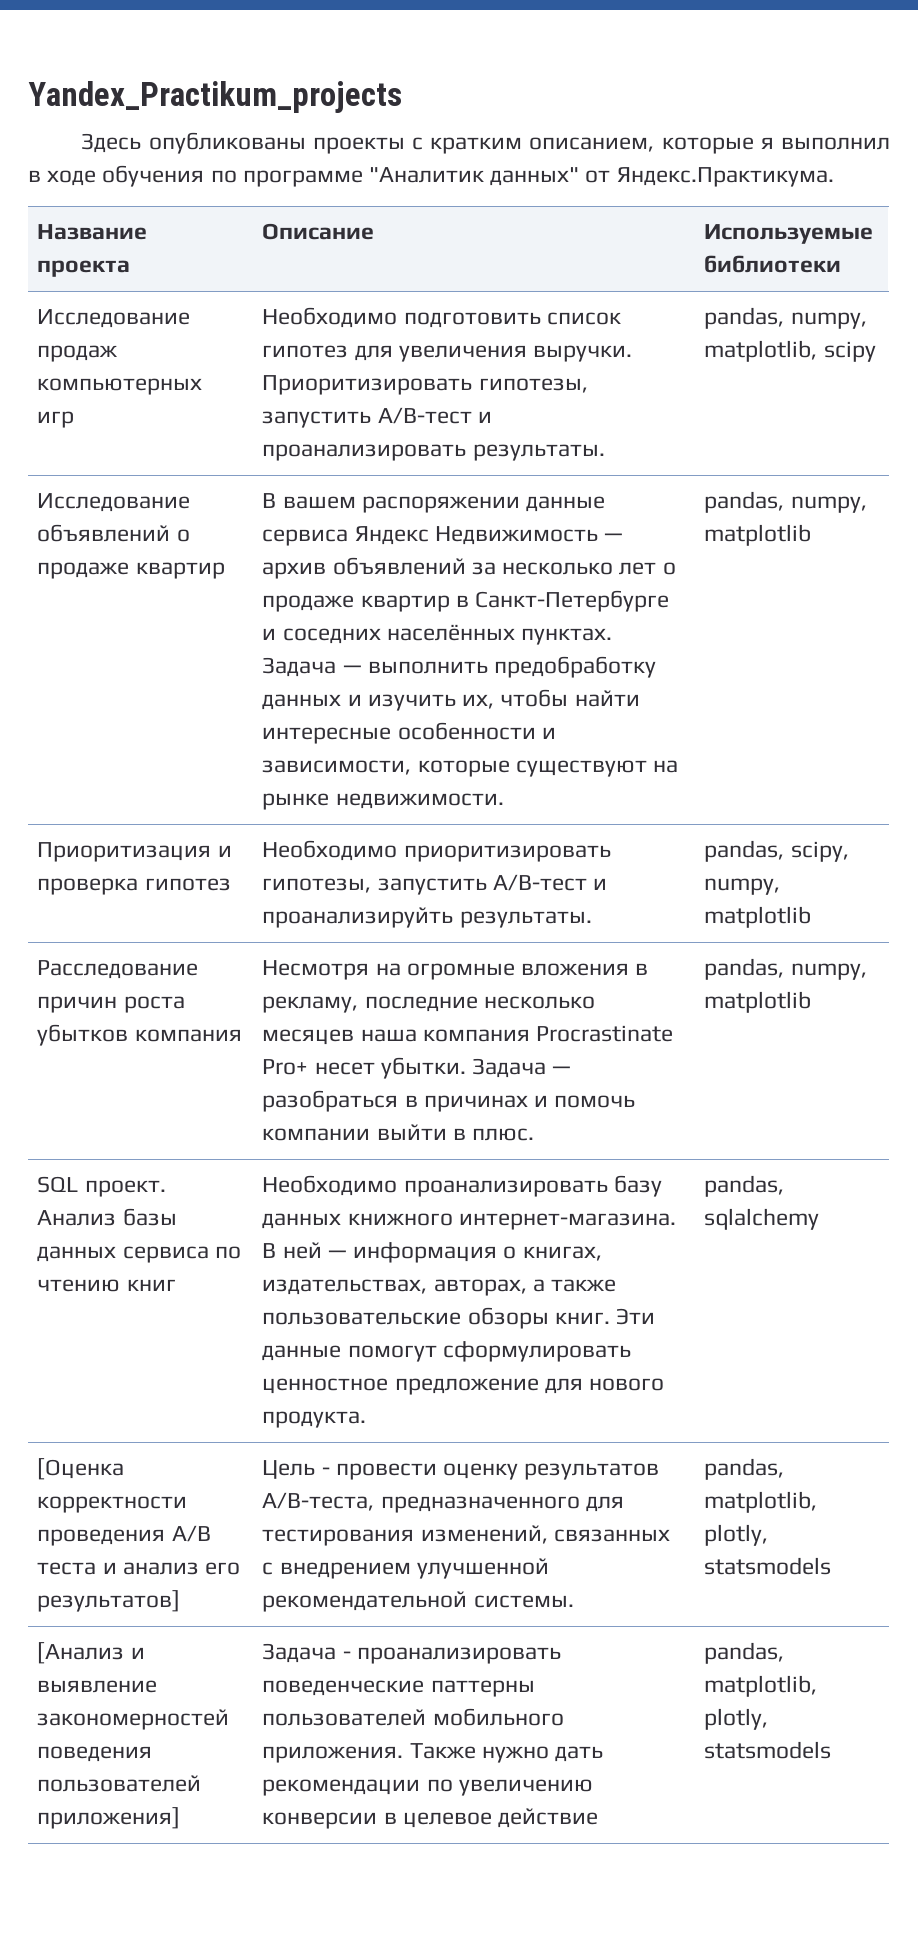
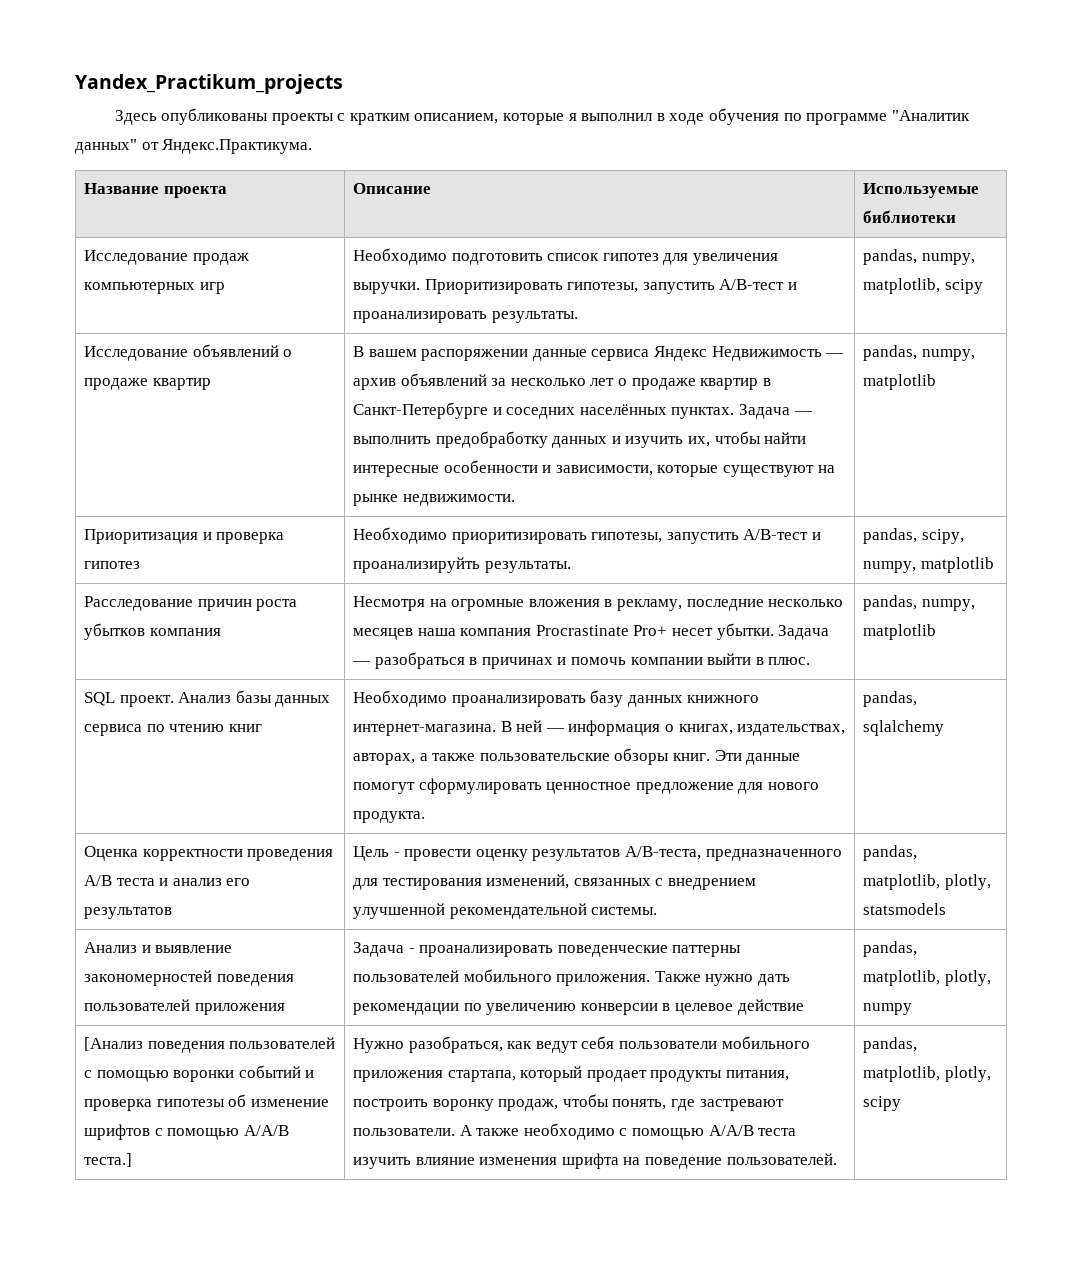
[37,1458,125,1480] [Оценка -> [83,846,138,861] Оценка
[37,1590,181,1612] результатов] -> [83,907,172,919] результатов
[37,1642,125,1664] [Анализ -> [83,942,137,953] Анализ
[37,1807,181,1829] приложения] -> [194,1003,285,1015] приложения
[704,1741,832,1759] statsmodels -> [862,1003,912,1015] [83,1037,336,1053] [83,1065,315,1082] [83,1094,329,1111] [83,1124,289,1140] [83,1153,132,1167] [352,1036,810,1053] [352,1066,789,1082] [352,1094,784,1111] [352,1123,797,1140] [352,1153,837,1169] [862,1037,917,1053] [862,1066,991,1082] [862,1096,901,1111] numpy // [Анализ поведения пользователей с помощью воронки событий и проверка гипотезы об изменение шрифтов с помощью A/A/B теста.] | Нужно разобраться, как ведут себя пользователи мобильного приложения стартапа, который продает продукты питания, построить воронку продаж, чтобы понять, где застревают пользователи. А также необходимо с помощью A/A/B теста изучить влияние изменения шрифта на поведение пользователей. | pandas, matplotlib, plotly, scipy

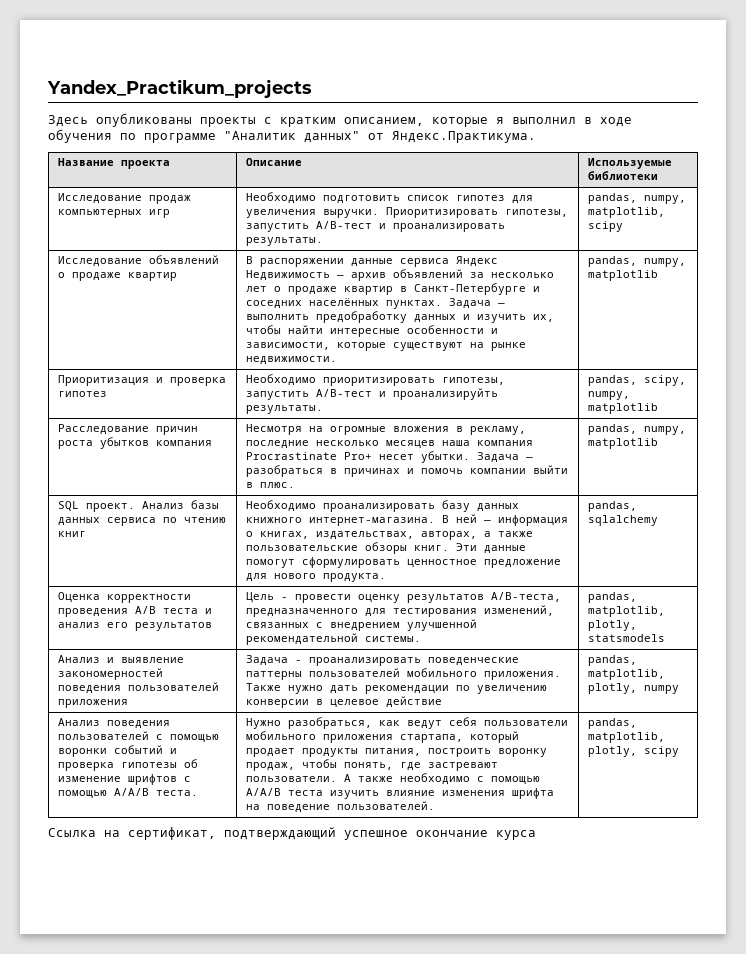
[368,349,417,357] вашем -> (253, 260) none
[83,1037,143,1051] [Анализ -> [57,718,100,726] Анализ
[83,1153,132,1167] теста.] -> [155,790,198,796] теста.
(901, 1103) none -> [48,827,536,840] // Ссылка на сертификат, подтверждающий успешное окончание курса

